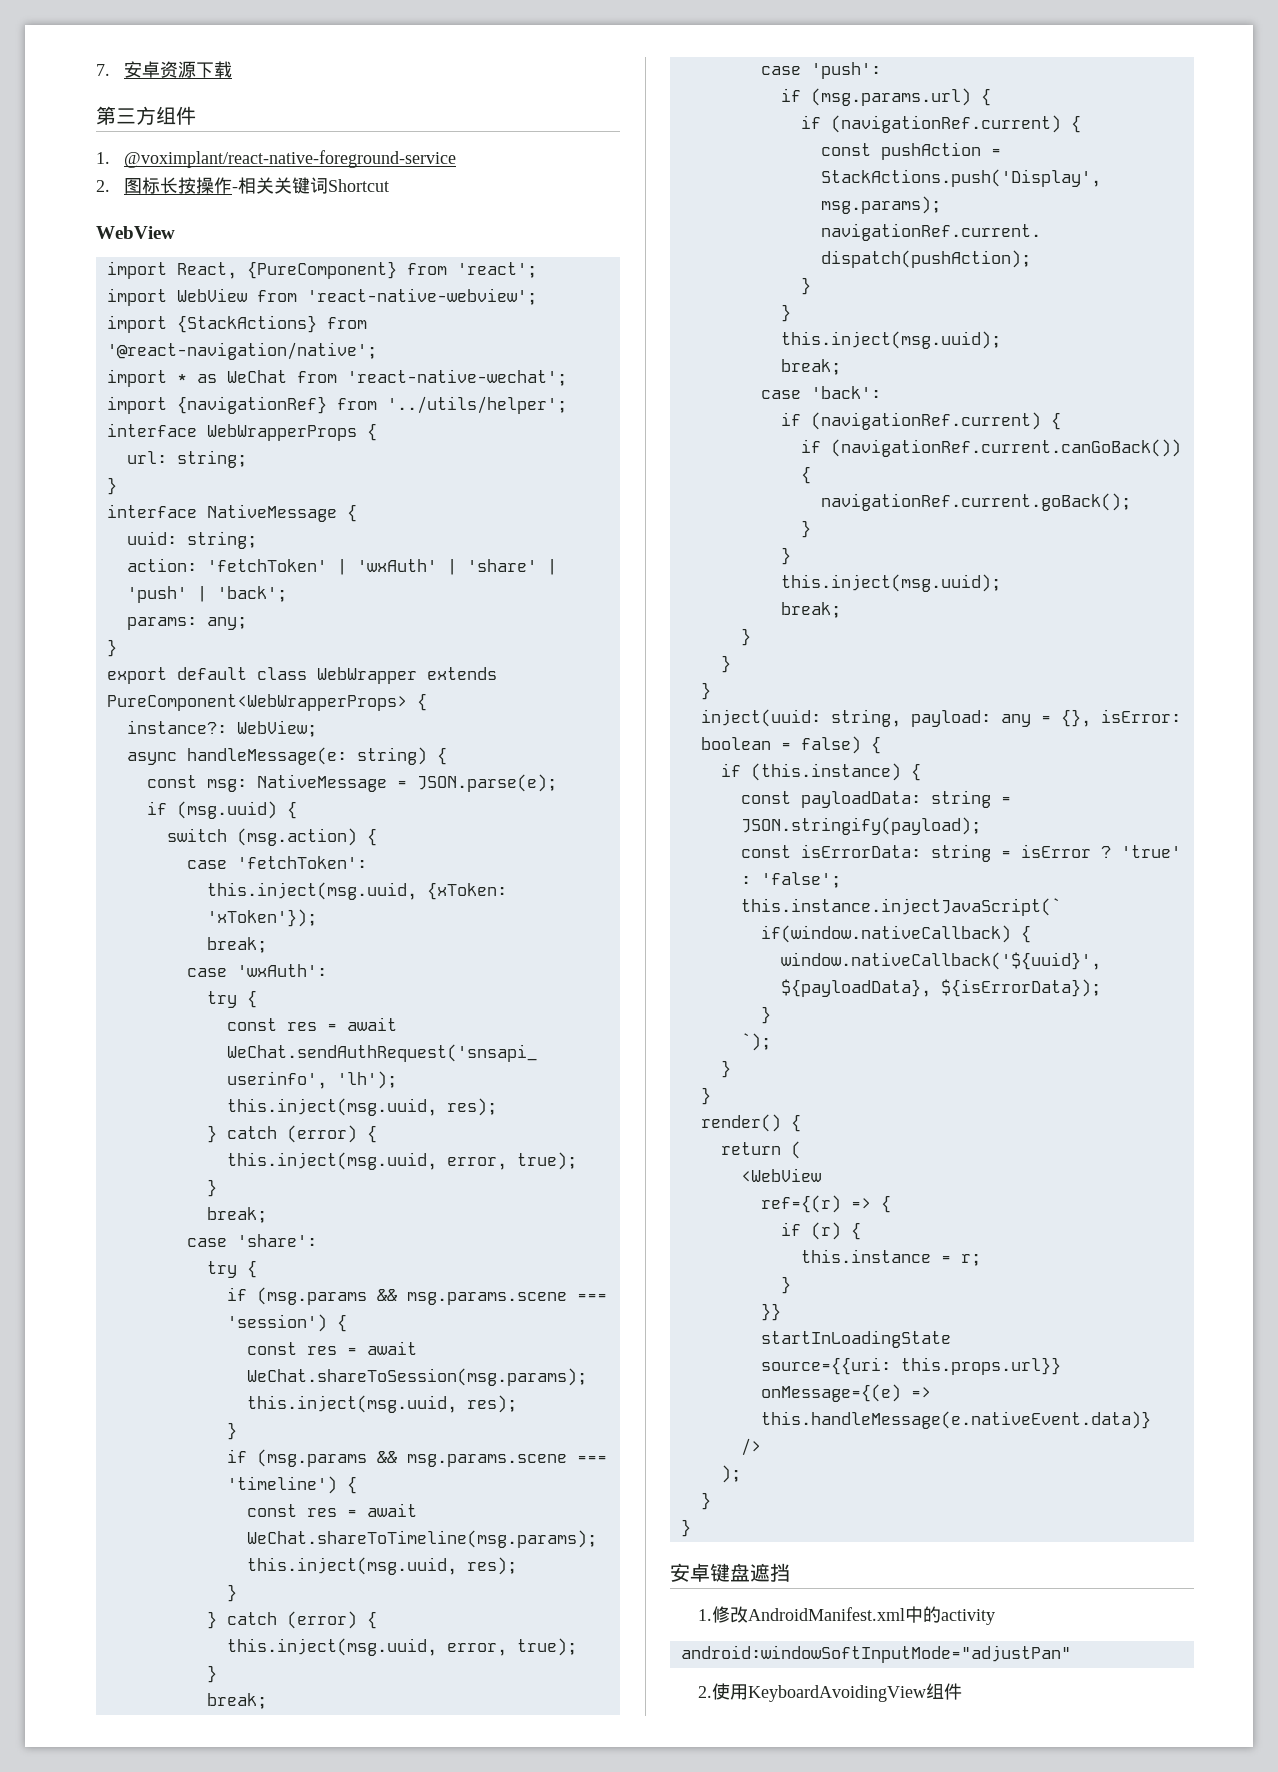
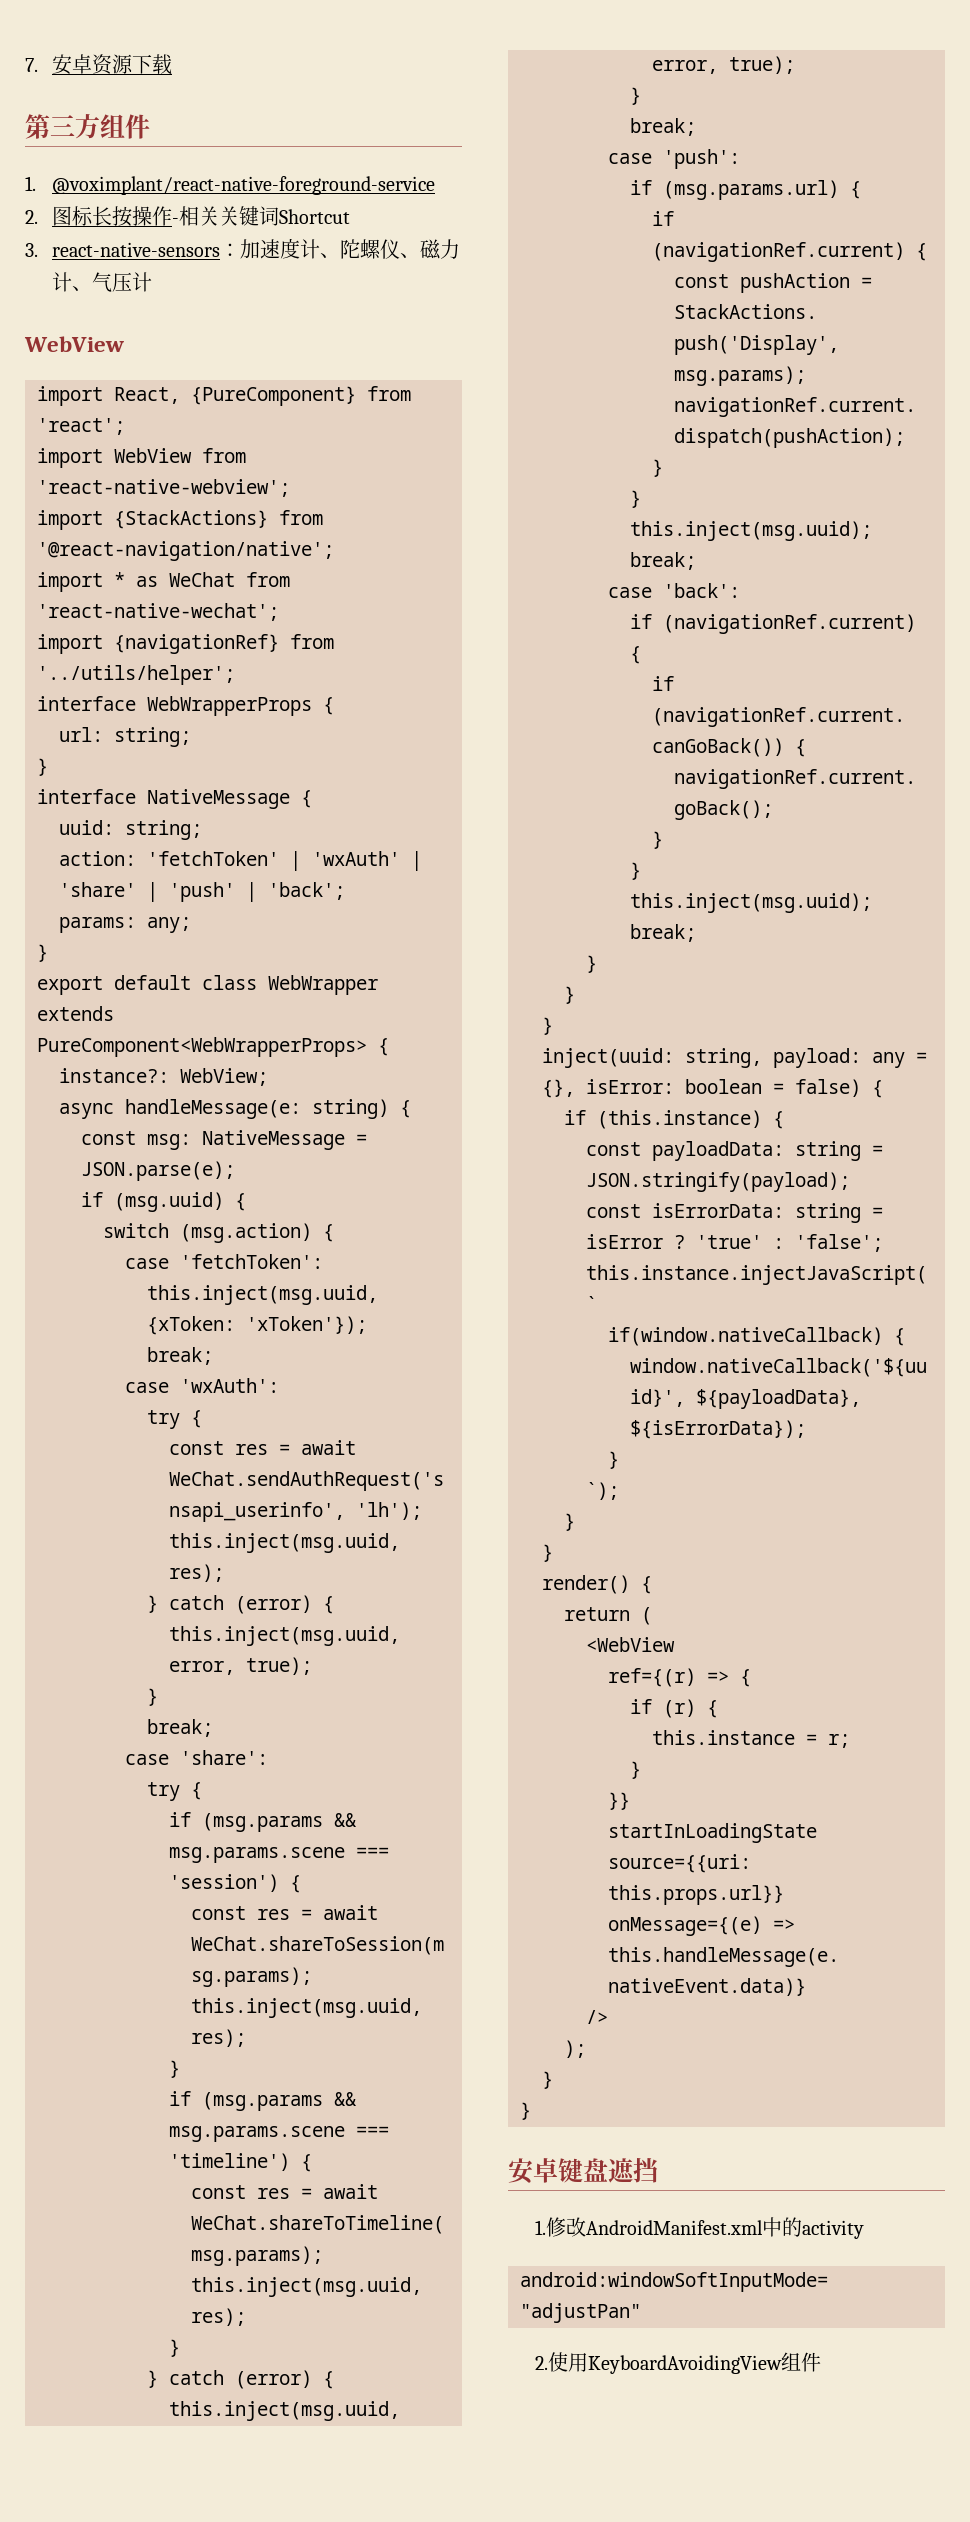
(389, 185) none -> [25,238,460,260] [51,272,152,292] // 3. react-native-sensors：加速度计、陀螺仪、磁力计、气压计

